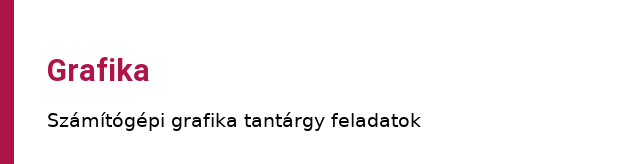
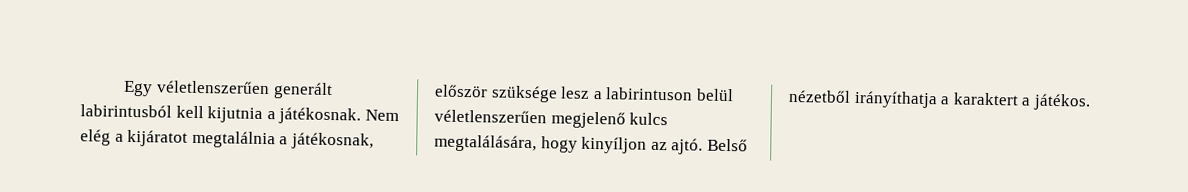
[47,57,150,81] [47,112,421,131] Grafika // Számítógépi grafika tantárgy feladatok -> [123,80,333,100] [80,104,399,125] [80,129,374,150] [434,84,734,103] [434,109,669,129] [434,134,748,155] [788,89,1091,111] Egy véletlenszerűen generált labirintusból kell kijutnia a játékosnak. Nem elég a kijáratot megtalálnia a játékosnak, először szüksége lesz a labirintuson belül véletlenszerűen megjelenő kulcs megtalálására, hogy kinyíljon az ajtó. Belső nézetből irányíthatja a karaktert a játékos.

